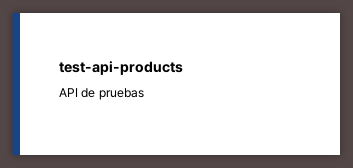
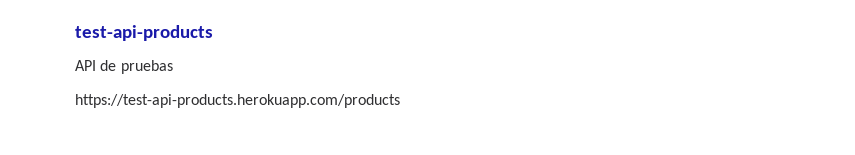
(144, 94) none -> [75,94,400,108] // https://test-api-products.herokuapp.com/products

